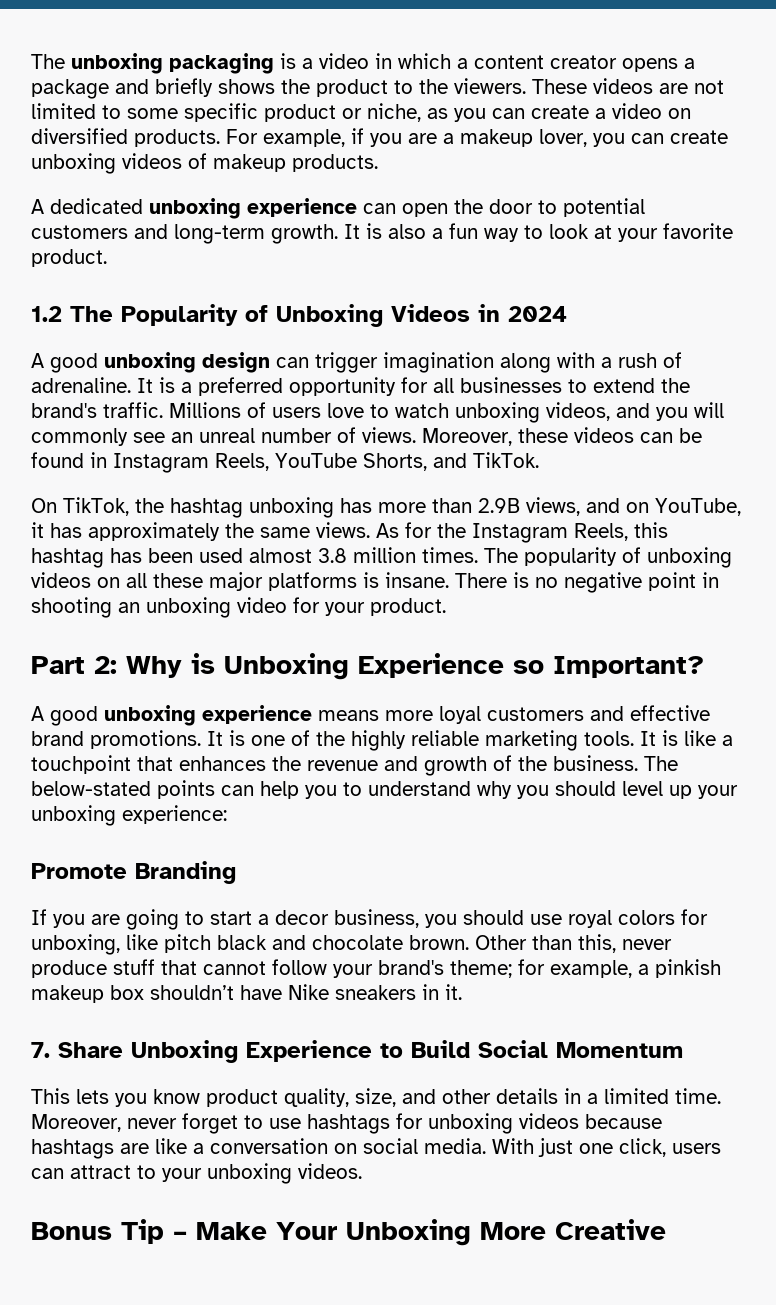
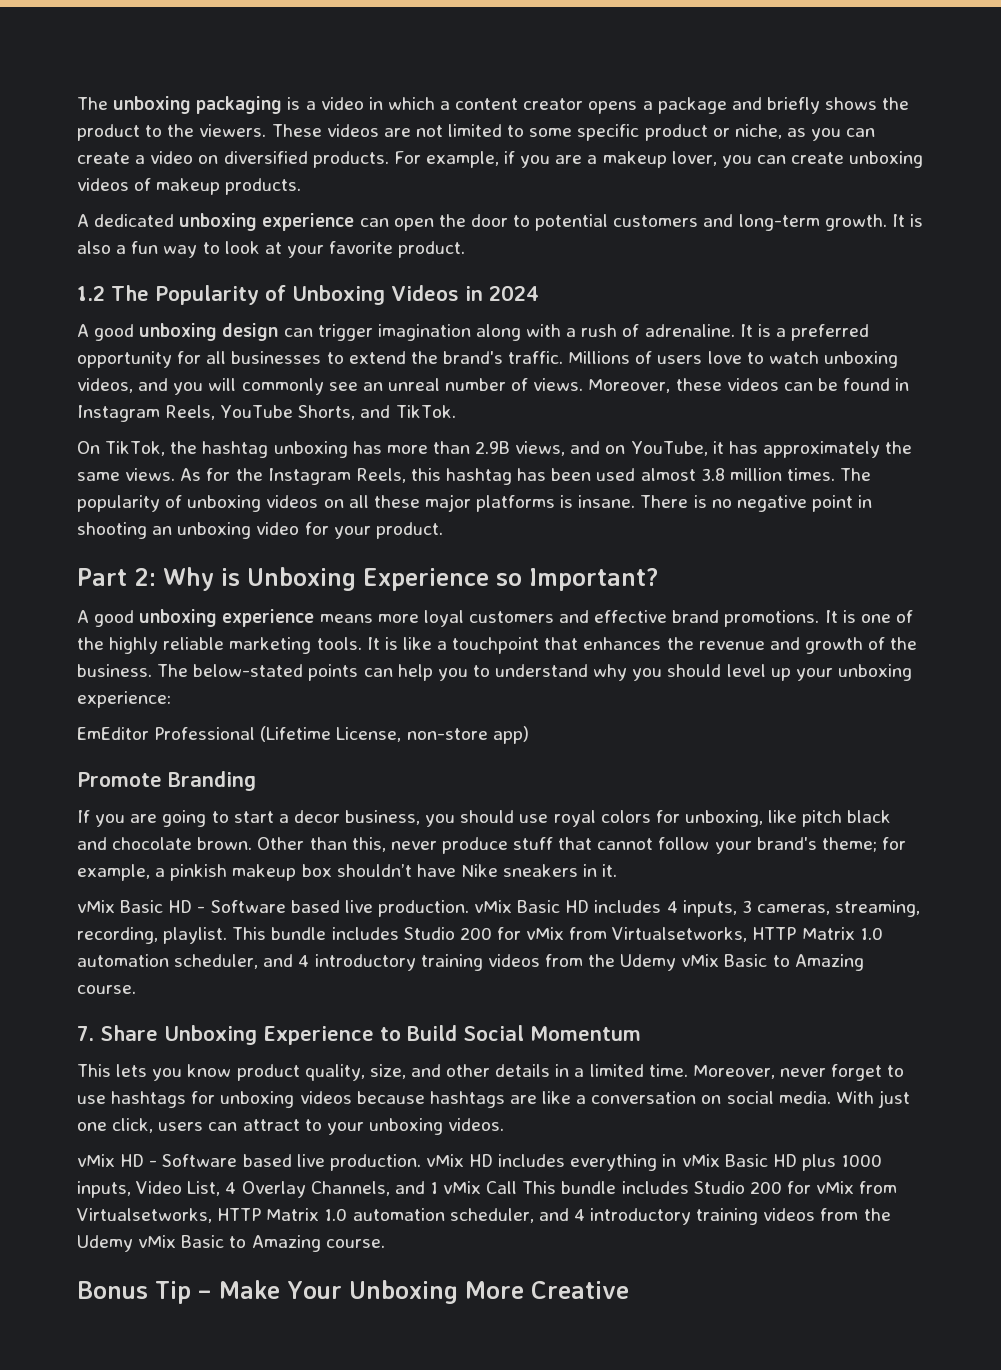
(227, 814) none -> [77,726,529,744] // EmEditor Professional (Lifetime License, non-store app)
(462, 992) none -> [77,900,921,917] [77,927,883,944] [77,954,864,971] [77,985,136,994] // vMix Basic HD - Software based live production. vMix Basic HD includes 4 inputs, 3 cameras, streaming, recording, playlist. This bundle includes Studio 200 for vMix from Virtualsetworks, HTTP Matrix 1.0 automation scheduler, and 4 introductory training videos from the Udemy vMix Basic to Amazing course.
(362, 1171) none -> [77,1154,883,1171] [77,1181,898,1198] [77,1208,891,1225] [77,1235,385,1252] // vMix HD - Software based live production. vMix HD includes everything in vMix Basic HD plus 1000 inputs, Video List, 4 Overlay Channels, and 1 vMix Call This bundle includes Studio 200 for vMix from Virtualsetworks, HTTP Matrix 1.0 automation scheduler, and 4 introductory training videos from the Udemy vMix Basic to Amazing course.

